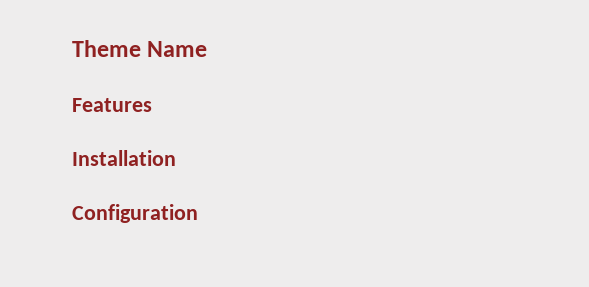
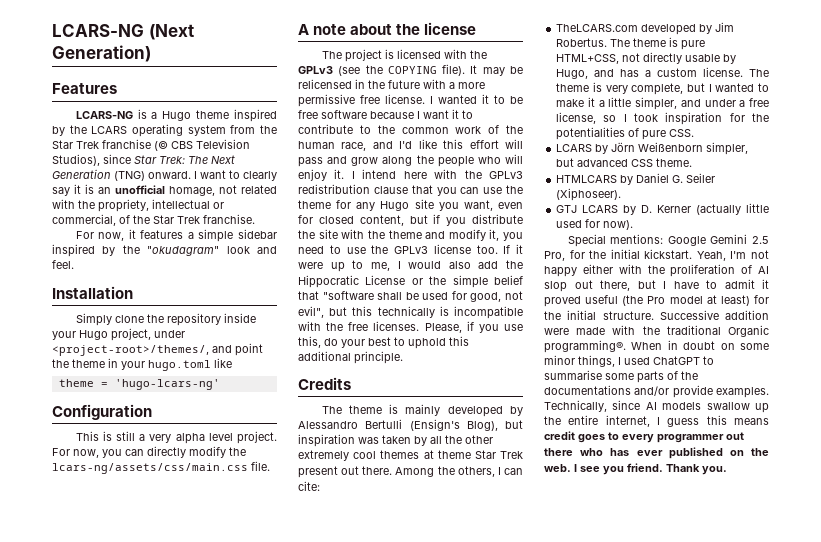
[72,40,208,57] [72,98,152,112] [72,150,176,166] [72,204,198,223] Theme Name // Features // Installation // Configuration -> [52,24,194,40] [52,45,151,62] [52,83,117,94] [75,109,277,122] [52,124,277,137] [52,139,250,151] [52,154,235,166] [52,169,277,181] [52,184,277,196] [52,199,224,212] [52,214,255,226] [75,229,277,242] [52,244,277,257] [52,260,74,269] [52,286,133,299] [75,313,256,326] [52,328,185,341] [52,343,263,356] [52,358,232,371] [58,379,220,390] [52,404,152,420] [75,431,277,444] [52,446,246,458] [52,461,270,474] [298,22,477,35] [321,49,487,62] [298,64,523,76] [298,79,485,89] [298,94,523,107] [298,109,473,119] [298,124,523,134] [298,139,523,151] [298,154,523,167] [298,169,523,181] [298,184,523,196] [298,199,523,211] [298,214,523,226] [298,229,523,241] [298,244,523,254] [298,260,523,272] [298,275,523,288] [298,291,523,302] [298,306,523,319] [298,321,523,333] [298,336,469,349] [298,351,403,364] [298,377,351,390] [321,404,523,417] [298,419,523,431] [298,434,493,447] [298,450,523,461] [298,466,523,478] [298,481,320,491] [556,22,735,35] [556,37,706,50] [556,52,737,64] [556,67,769,79] [556,82,769,95] [556,97,769,110] [556,112,769,125] [556,127,695,140] [556,142,749,155] [556,158,693,167] [556,173,716,185] [556,188,622,201] [556,203,769,215] [556,219,634,230] [567,234,769,247] [544,249,769,261] [544,264,769,277] [544,279,769,292] [544,295,769,307] [544,310,769,320] [544,325,769,337] [544,340,769,353] [544,355,714,367] [544,370,698,383] [544,385,769,398] [544,400,769,413] [544,415,769,427] [544,431,744,443] [544,447,769,459] [544,463,727,475] LCARS-NG (Next Generation) // Features // LCARS-NG is a Hugo theme inspired by the LCARS operating system from the Star Trek franchise (© CBS Television Studios), since Star Trek: The Next Generation (TNG) onward. I want to clearly say it is an unofficial homage, not related with the propriety, intellectual or commercial, of the Star Trek franchise. // For now, it features a simple sidebar inspired by the "okudagram" look and feel. // Installation // Simply clone the repository inside your Hugo project, under <project-root>/themes/, and point the theme in your hugo.toml like // theme = 'hugo-lcars-ng' // Configuration // This is still a very alpha level project. For now, you can directly modify the lcars-ng/assets/css/main.css file. // A note about the license // The project is licensed with the GPLv3 (see the COPYING file). It may be relicensed in the future with a more permissive free license. I wanted it to be free software because I want it to contribute to the common work of the human race, and I'd like this effort will pass and grow along the people who will enjoy it. I intend here with the GPLv3 redistribution clause that you can use the theme for any Hugo site you want, even for closed content, but if you distribute the site with the theme and modify it, you need to use the GPLv3 license too. If it were up to me, I would also add the Hippocratic License or the simple belief that "software shall be used for good, not evil", but this technically is incompatible with the free licenses. Please, if you use this, do your best to uphold this additional principle. // Credits // The theme is mainly developed by Alessandro Bertulli (Ensign's Blog), but inspiration was taken by all the other extremely cool themes at theme Star Trek present out there. Among the others, I can cite: // TheLCARS.com developed by Jim Robertus. The theme is pure HTML+CSS, not directly usable by Hugo, and has a custom license. The theme is very complete, but I wanted to make it a little simpler, and under a free license, so I took inspiration for the potentialities of pure CSS. // LCARS by Jörn Weißenborn simpler, but advanced CSS theme. // HTMLCARS by Daniel G. Seiler (Xiphoseer). // GTJ LCARS by D. Kerner (actually little used for now). // Special mentions: Google Gemini 2.5 Pro, for the initial kickstart. Yeah, I'm not happy either with the proliferation of AI slop out there, but I have to admit it proved useful (the Pro model at least) for the initial structure. Successive addition were made with the traditional Organic programming®. When in doubt on some minor things, I used ChatGPT to summarise some parts of the documentations and/or provide examples. Technically, since AI models swallow up the entire internet, I guess this means credit goes to every programmer out there who has ever published on the web. I see you friend. Thank you.

